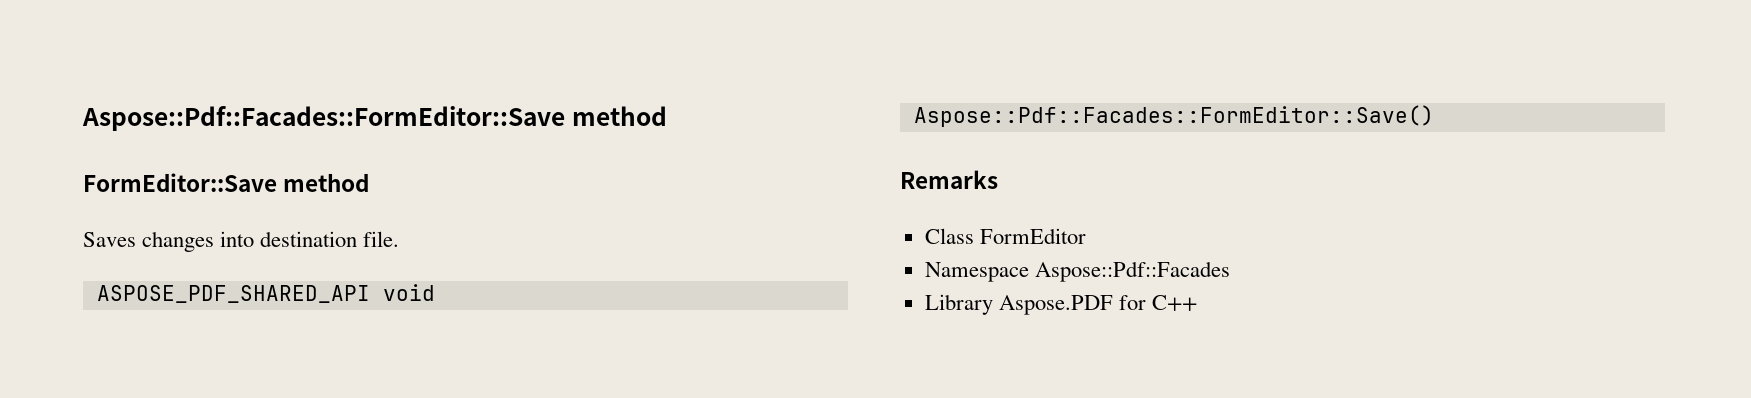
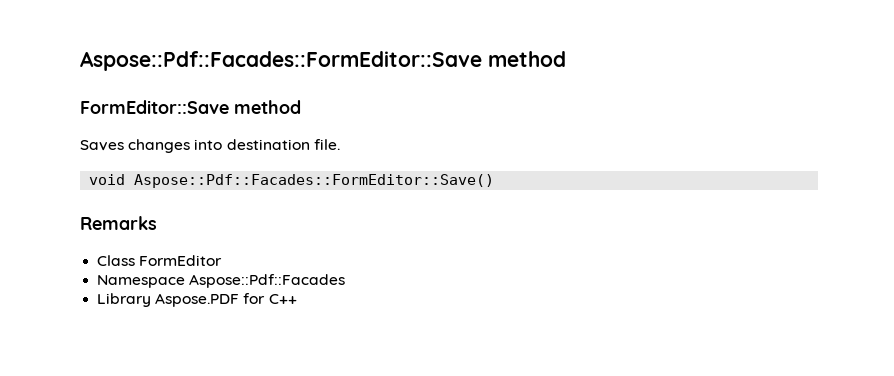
[96,285,370,303] ASPOSE_PDF_SHARED_API -> (340, 144) none

